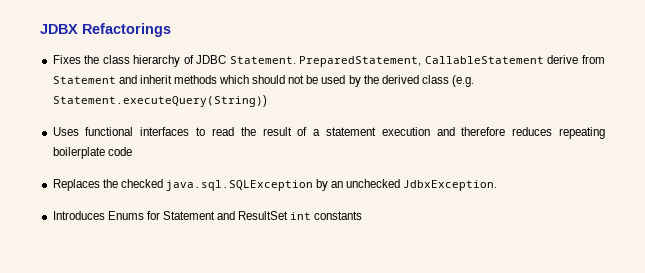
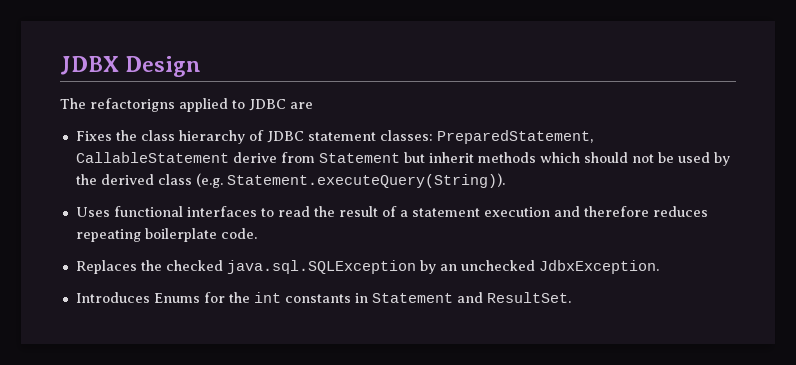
[82,23,171,37] Refactorings -> [125,56,202,77] [60,98,313,112] Design // The refactorigns applied to JDBC are
[229,56,296,64] Statement. -> [307,130,433,141] statement classes:
[118,75,137,84] and -> [403,152,425,163] but
[52,95,267,107] Statement.executeQuery(String)) -> [226,173,505,188] Statement.executeQuery(String)).
[107,147,132,156] code -> [220,228,257,239] code.
[162,211,363,220] Statement and ResultSet int constants -> [228,292,571,303] the int constants in Statement and ResultSet.

